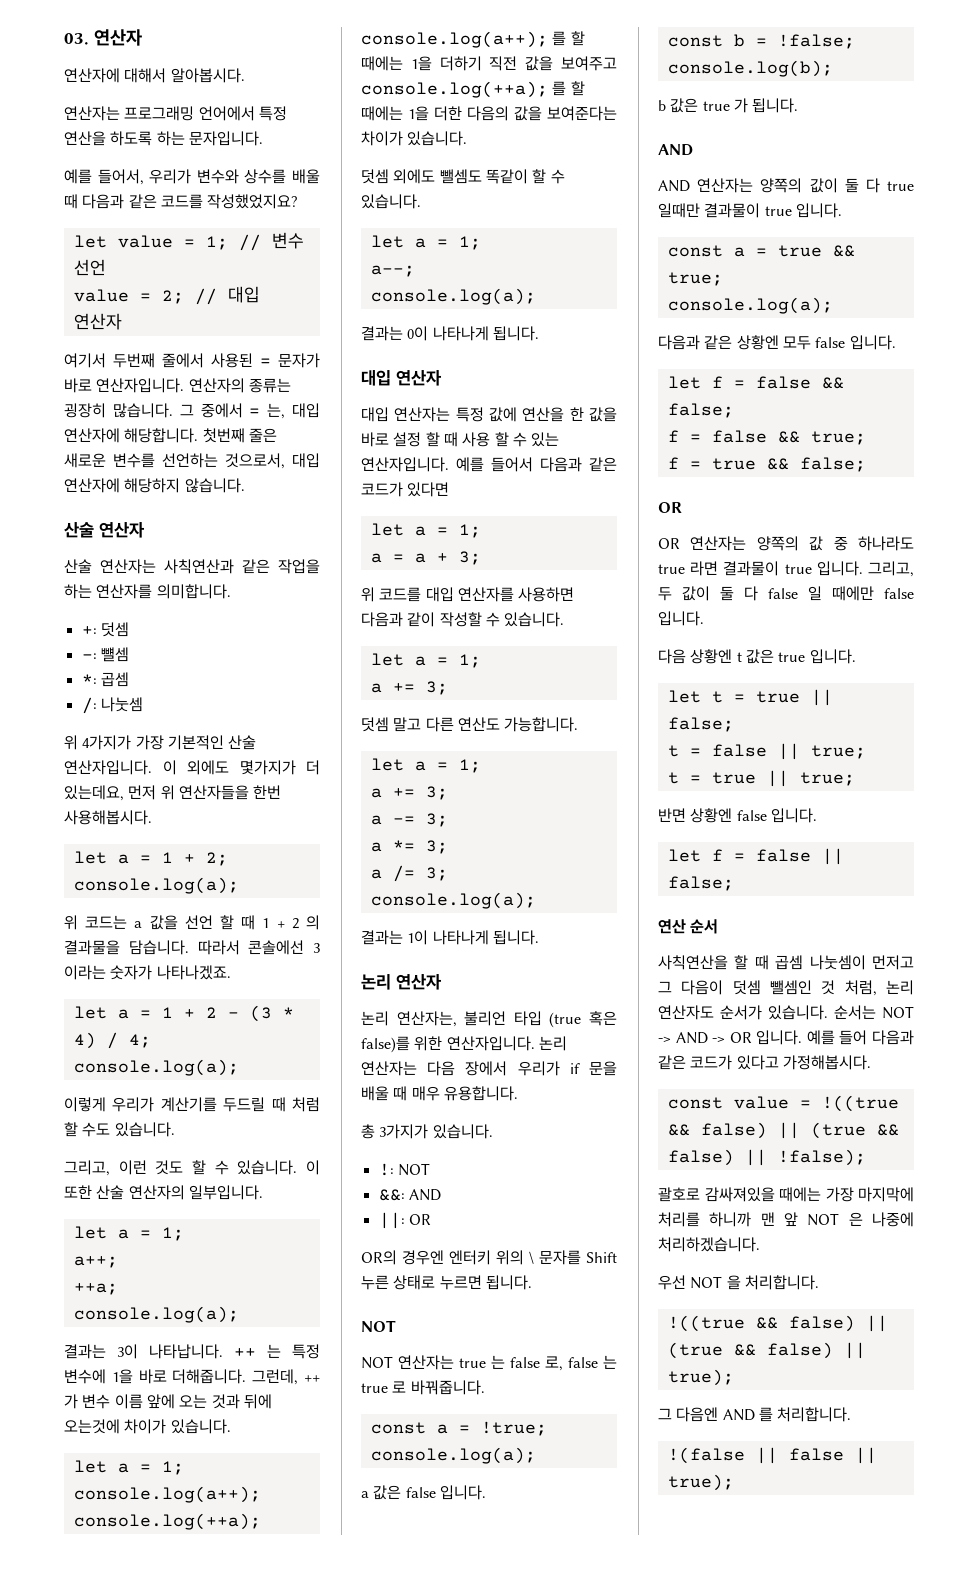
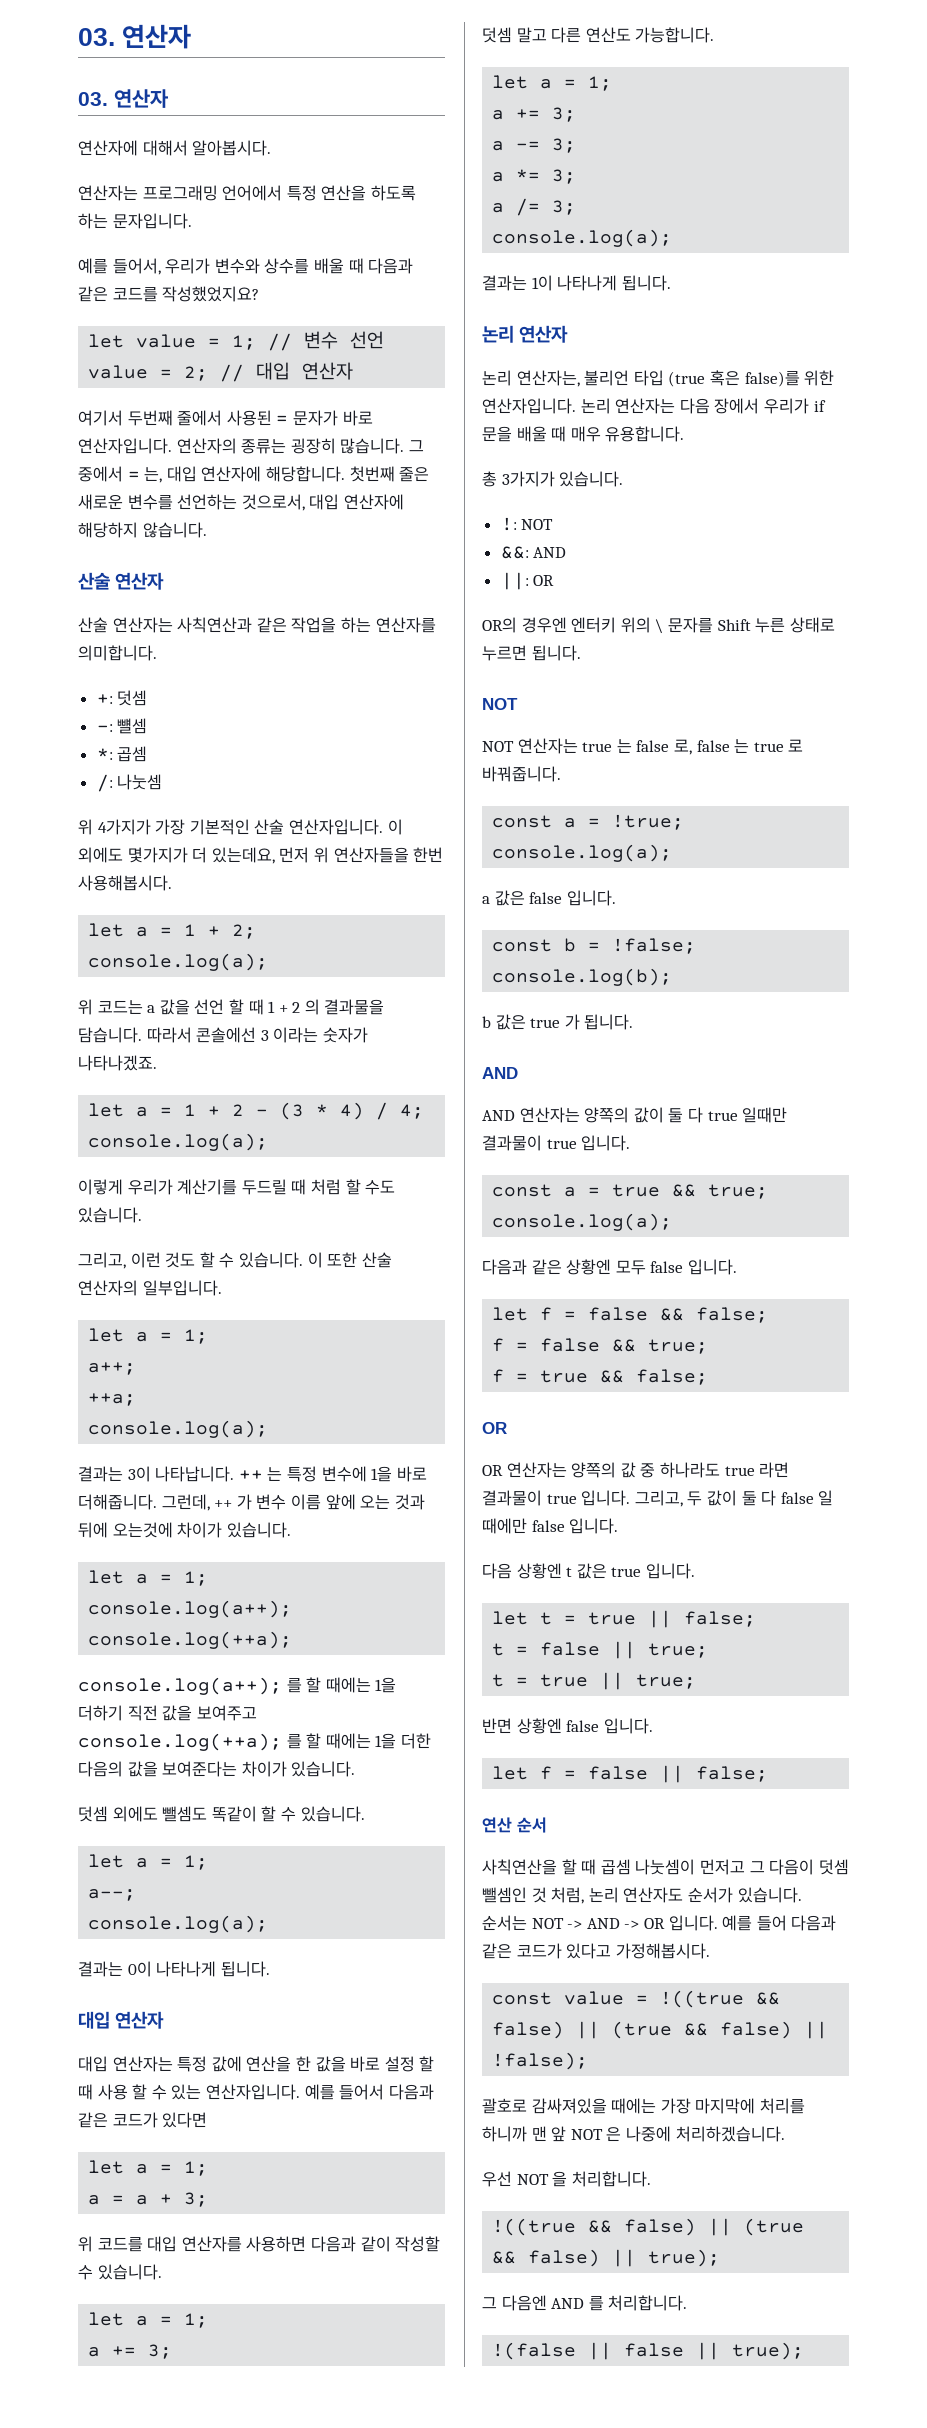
[64,29,142,46] 03. 연산자 -> [78,24,192,49] [78,89,169,108] 03. 연산자 // 03. 연산자

